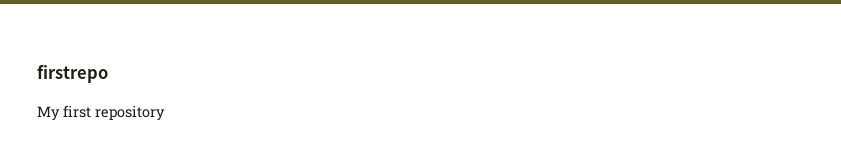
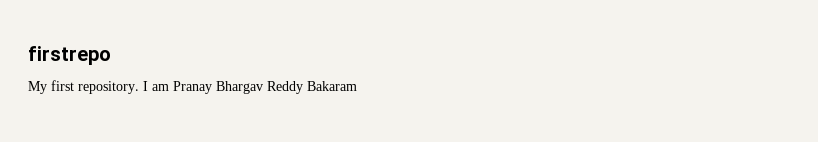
[95,105,165,121] repository -> [78,81,357,94] repository. I am Pranay Bhargav Reddy Bakaram

